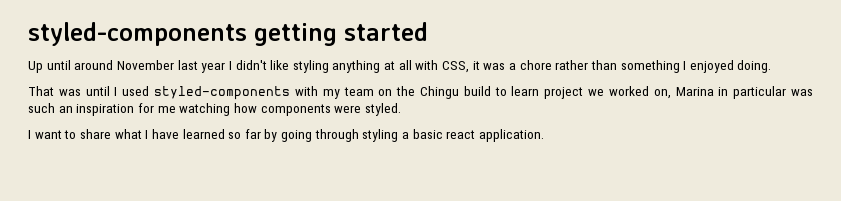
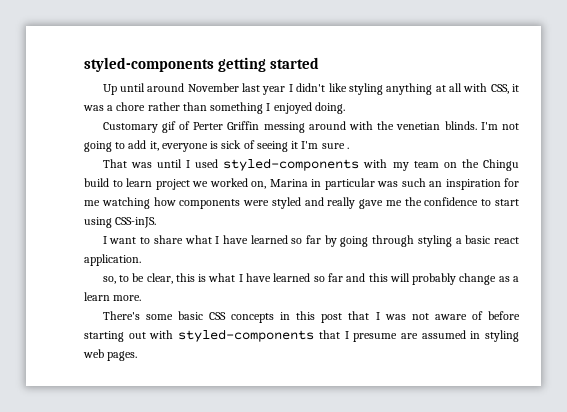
(772, 66) none -> [102,121,519,133] [84,140,349,152] // Customary gif of Perter Griffin messing around with the venetian blinds. I'm not going to add it, everyone is sick of seeing it I'm sure .
[364,103,401,116] styled. -> [271,197,519,209] [84,217,157,228] styled and really gave me the confidence to start using CSS-inJS.
(544, 135) none -> [102,273,519,285] [84,292,142,301] [102,311,520,323] [84,329,519,342] [83,349,138,361] // so, to be clear, this is what I have learned so far and this will probably change as a learn more. // There's some basic CSS concepts in this post that I was not aware of before starting out with styled-components that I presume are assumed in styling web pages.

